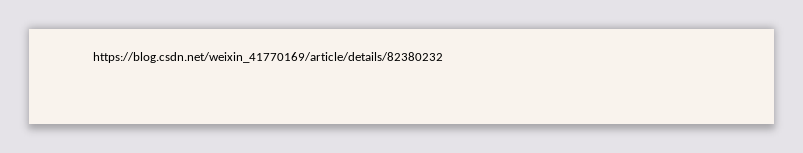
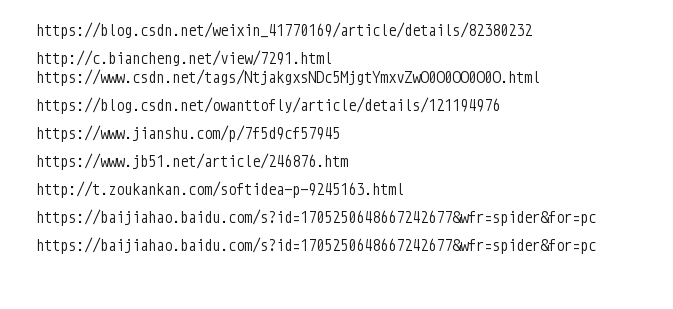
(443, 57) none -> [36,50,332,67] [36,69,540,86] [36,97,500,114] [36,125,340,142] [36,153,348,170] [36,181,404,198] [36,209,596,226] [36,237,596,254] // http://c.biancheng.net/view/7291.html https://www.csdn.net/tags/NtjakgxsNDc5MjgtYmxvZwO0O0OO0O0O.html // https://blog.csdn.net/owanttofly/article/details/121194976 // https://www.jianshu.com/p/7f5d9cf57945 // https://www.jb51.net/article/246876.htm // http://t.zoukankan.com/softidea-p-9245163.html // https://baijiahao.baidu.com/s?id=1705250648667242677&wfr=spider&for=pc // https://baijiahao.baidu.com/s?id=1705250648667242677&wfr=spider&for=pc

